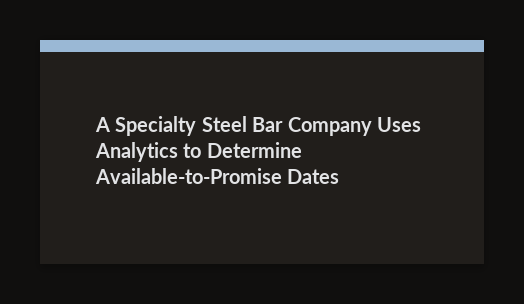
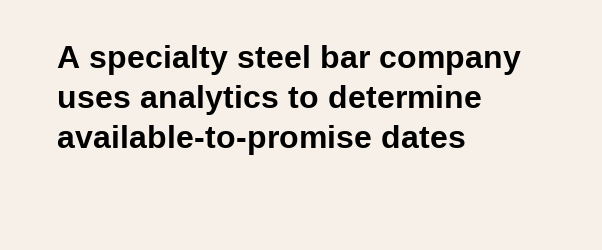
[115,116,421,136] [95,142,302,162] [95,168,340,184] Specialty Steel Bar Company Uses Analytics to Determine Available-to-Promise Dates -> [89,45,521,75] [57,85,482,115] [57,125,466,155] specialty steel bar company uses analytics to determine available-to-promise dates

